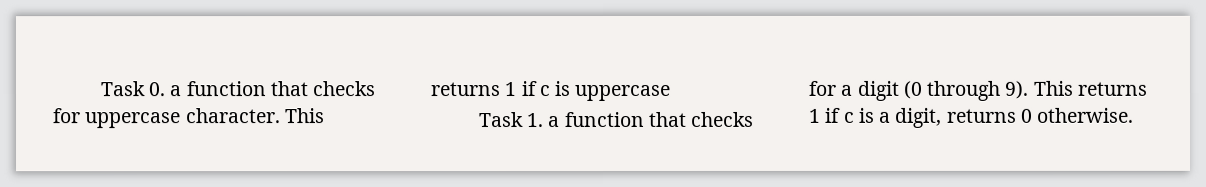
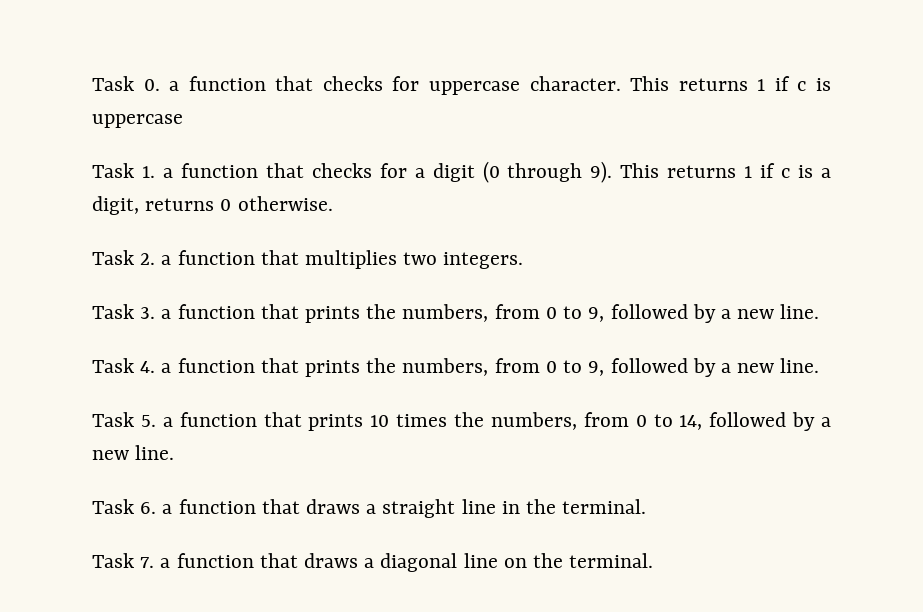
(1135, 115) none -> [92,250,524,269] [92,304,820,323] [92,358,820,377] [92,412,831,431] [92,445,175,460] [92,499,647,518] [92,553,654,572] // Task 2. a function that multiplies two integers. // Task 3. a function that prints the numbers, from 0 to 9, followed by a new line. // Task 4. a function that prints the numbers, from 0 to 9, followed by a new line. // Task 5. a function that prints 10 times the numbers, from 0 to 14, followed by a new line. // Task 6. a function that draws a straight line in the terminal. // Task 7. a function that draws a diagonal line on the terminal.

